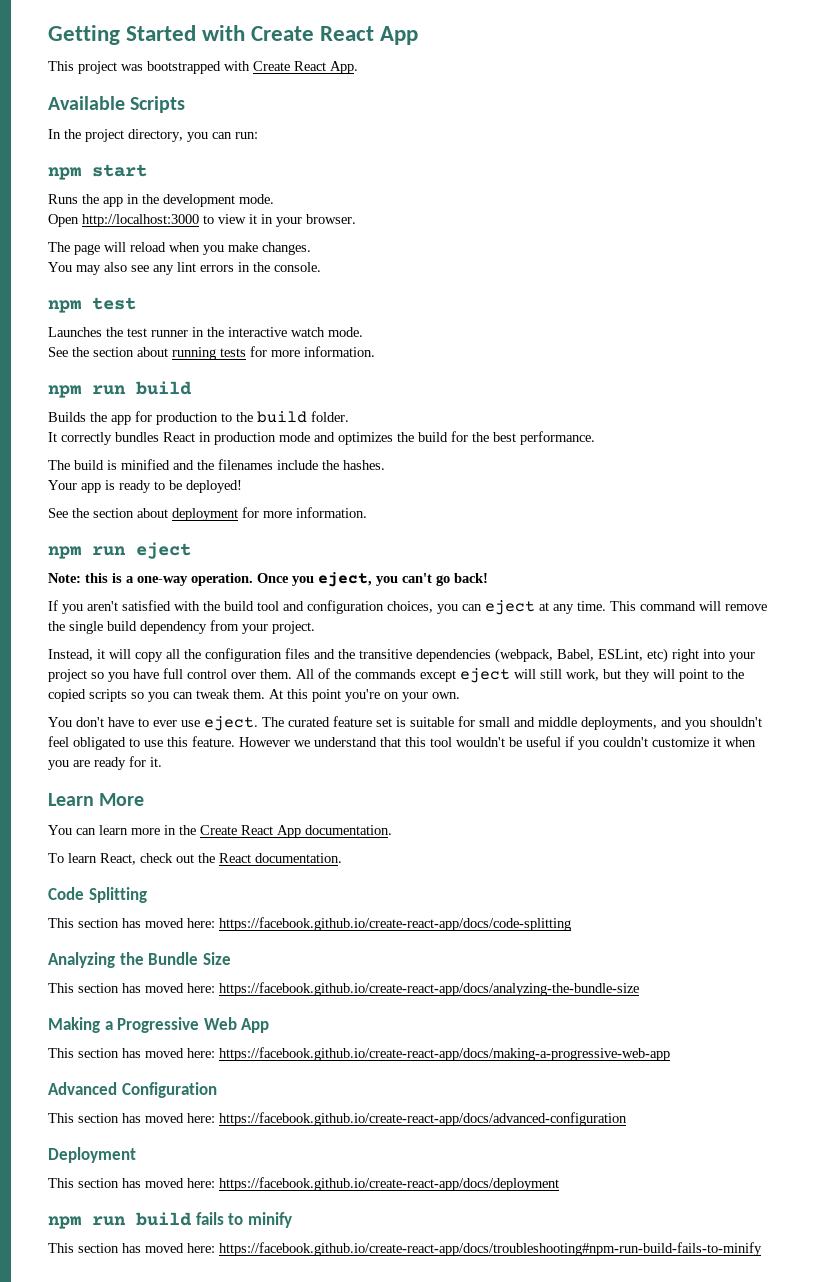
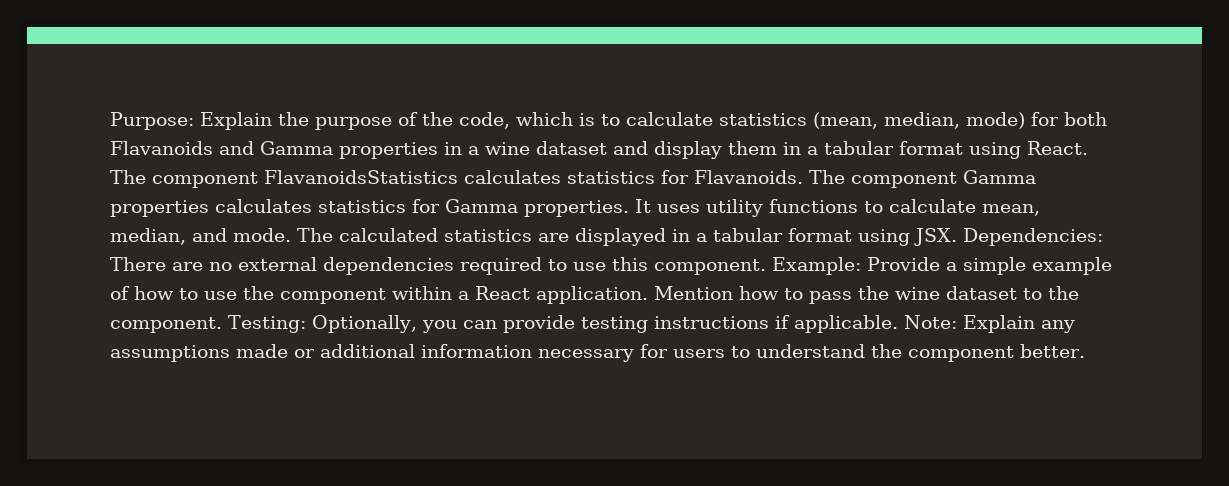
[48,25,419,45] [48,61,358,74] [48,96,186,113] [48,129,258,142] [48,164,147,180] [48,194,274,207] [48,214,356,227] [48,242,311,255] [48,262,321,275] [48,297,136,313] [48,327,363,337] [48,346,375,360] [48,381,192,398] [48,411,349,425] [48,431,595,445] [48,459,385,470] [48,480,242,493] [48,507,367,521] [48,542,191,559] [48,572,488,587] [48,600,767,615] [48,620,315,634] [48,648,755,663] [48,668,744,683] [48,689,460,702] [48,716,762,731] [48,736,756,750] [48,756,162,770] [48,793,145,806] [48,825,392,838] [48,853,342,865] [48,887,147,903] [48,917,571,931] [48,952,231,968] [48,982,639,996] [48,1017,270,1033] [48,1047,670,1061] [48,1082,217,1098] [48,1112,627,1126] [48,1147,136,1163] [48,1177,559,1191] [48,1212,292,1229] [48,1242,762,1256] Getting Started with Create React App // This project was bootstrapped with Create React App. // Available Scripts // In the project directory, you can run: // npm start // Runs the app in the development mode. // Open http://localhost:3000 to view it in your browser. // The page will reload when you make changes. // You may also see any lint errors in the console. // npm test // Launches the test runner in the interactive watch mode. // See the section about running tests for more information. // npm run build // Builds the app for production to the build folder. // It correctly bundles React in production mode and optimizes the build for the best performance. // The build is minified and the filenames include the hashes. // Your app is ready to be deployed! // See the section about deployment for more information. // npm run eject // Note: this is a one-way operation. Once you eject, you can't go back! // If you aren't satisfied with the build tool and configuration choices, you can eject at any time. This command will remove the single build dependency from your project. // Instead, it will copy all the configuration files and the transitive dependencies (webpack, Babel, ESLint, etc) right into your project so you have full control over them. All of the commands except eject will still work, but they will point to the copied scripts so you can tweak them. At this point you're on your own. // You don't have to ever use eject. The curated feature set is suitable for small and middle deployments, and you shouldn't feel obligated to use this feature. However we understand that this tool wouldn't be useful if you couldn't customize it when you are ready for it. // Learn More // You can learn more in the Create React App documentation. // To learn React, check out the React documentation. // Code Splitting // This section has moved here: https://facebook.github.io/create-react-app/docs/code-splitting // Analyzing the Bundle Size // This section has moved here: https://facebook.github.io/create-react-app/docs/analyzing-the-bundle-size // Making a Progressive Web App // This section has moved here: https://facebook.github.io/create-react-app/docs/making-a-progressive-web-app // Advanced Configuration // This section has moved here: https://facebook.github.io/create-react-app/docs/advanced-configuration // Deployment // This section has moved here: https://facebook.github.io/create-react-app/docs/deployment // npm run build fails to minify // This section has moved here: https://facebook.github.io/create-react-app/docs/troubleshooting#npm-run-build-fails-to-minify -> [110,112,1107,130] [110,141,1088,159] [110,170,1036,188] [110,199,1040,217] [110,228,1103,246] [110,257,1112,275] [110,286,1079,304] [110,315,1075,333] [110,344,1085,362] Purpose: Explain the purpose of the code, which is to calculate statistics (mean, median, mode) for both Flavanoids and Gamma properties in a wine dataset and display them in a tabular format using React. The component FlavanoidsStatistics calculates statistics for Flavanoids. The component Gamma properties calculates statistics for Gamma properties. It uses utility functions to calculate mean, median, and mode. The calculated statistics are displayed in a tabular format using JSX. Dependencies: There are no external dependencies required to use this component. Example: Provide a simple example of how to use the component within a React application. Mention how to pass the wine dataset to the component. Testing: Optionally, you can provide testing instructions if applicable. Note: Explain any assumptions made or additional information necessary for users to understand the component better.

